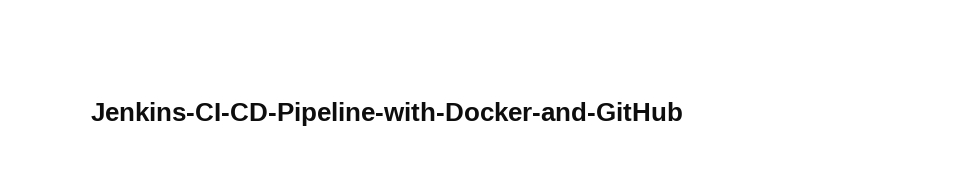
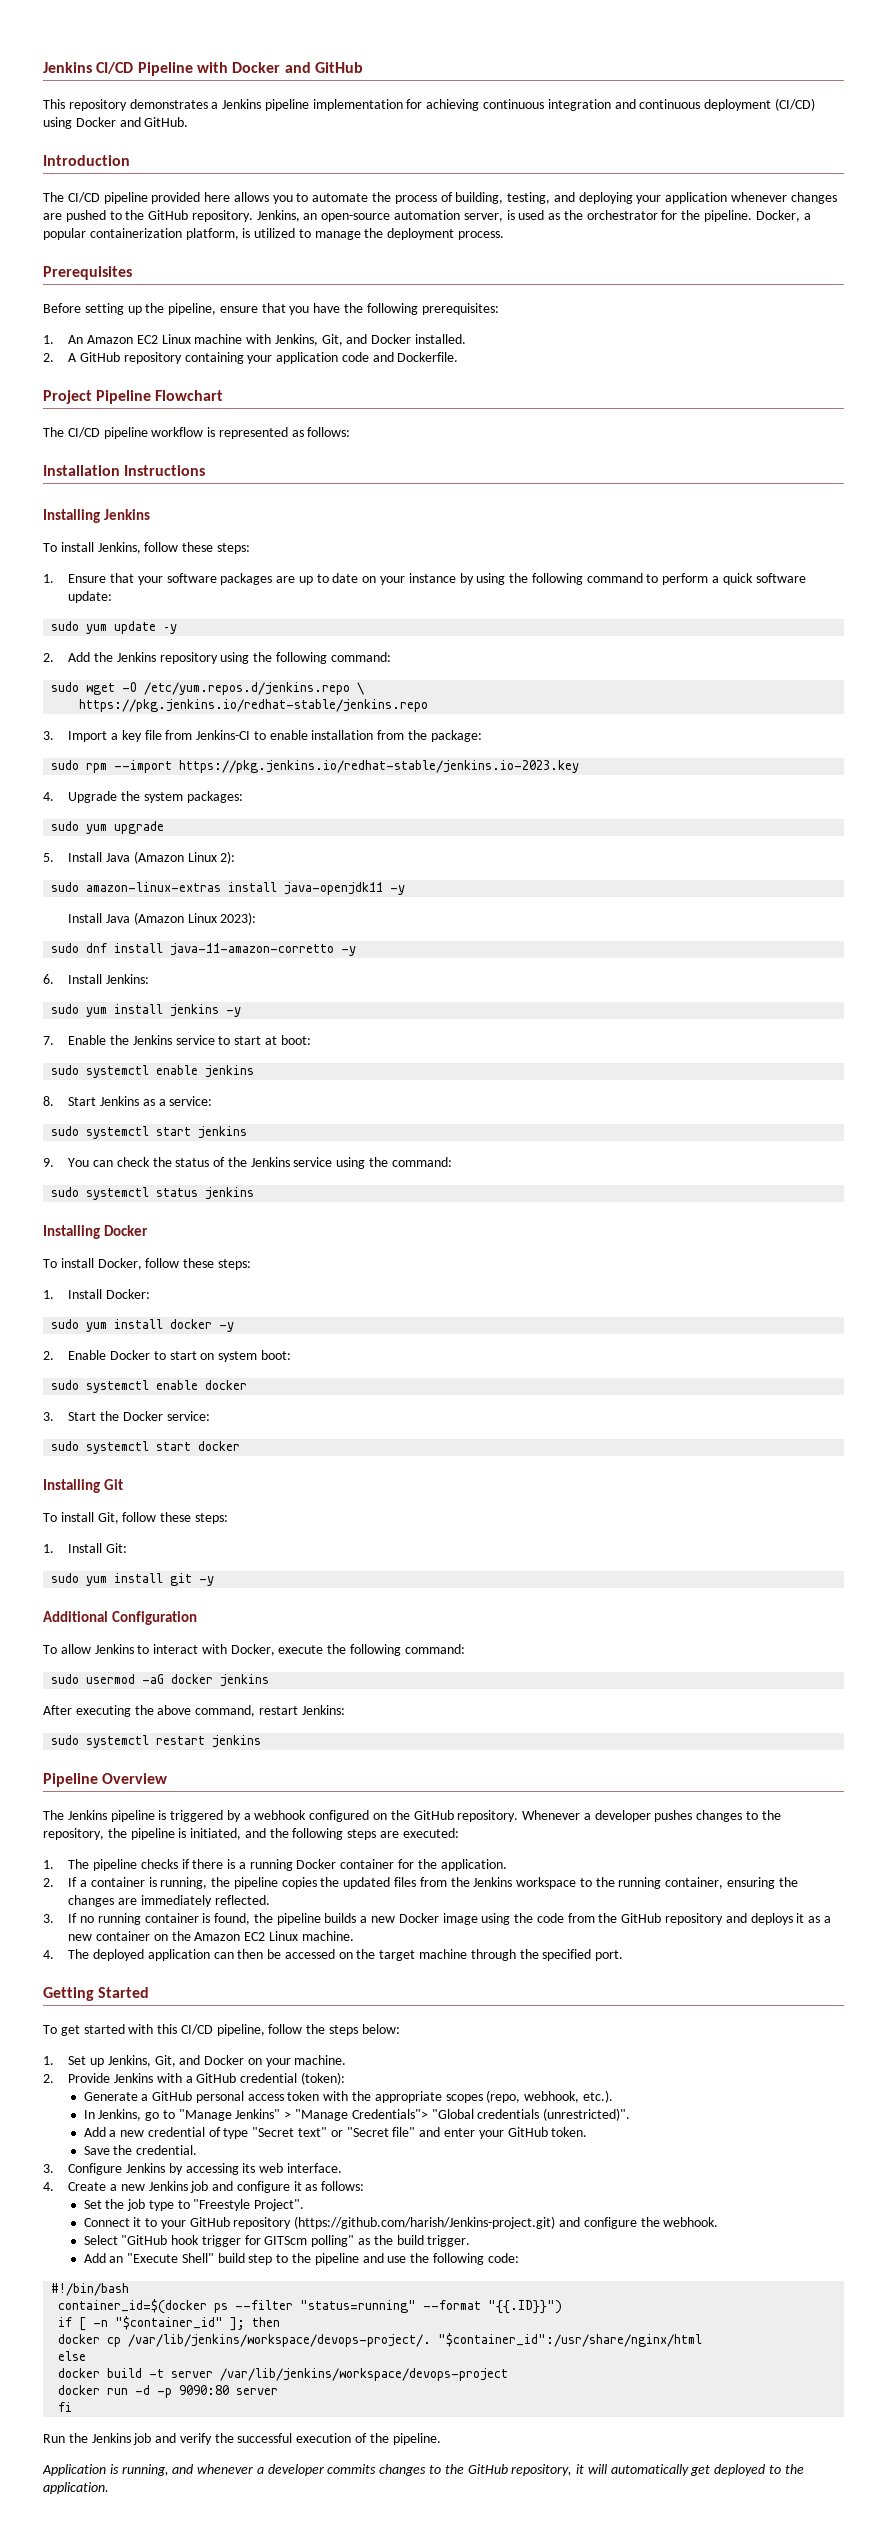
[91,102,683,126] Jenkins-CI-CD-Pipeline-with-Docker-and-GitHub -> [43,62,363,76] [43,98,815,111] [43,117,189,129] [43,155,130,166] [43,192,837,204] [43,210,811,222] [43,228,505,240] [43,266,132,280] [43,303,499,315] [43,334,466,346] [43,352,459,364] [43,390,224,404] [43,427,351,439] [43,465,206,476] [43,509,150,523] [43,542,250,554] [43,573,806,585] [68,591,113,603] [51,621,178,634] [43,652,391,664] [51,682,365,695] [79,699,429,712] [43,730,482,742] [51,760,580,773] [43,791,243,803] [51,821,165,834] [43,851,236,864] [51,882,406,895] [68,912,257,925] [51,943,357,956] [43,974,149,984] [51,1004,242,1017] [43,1035,311,1045] [51,1065,255,1078] [43,1096,213,1106] [51,1126,248,1139] [43,1157,452,1169] [51,1187,255,1200] [43,1225,148,1239] [43,1258,251,1270] [43,1289,150,1299] [51,1319,235,1332] [43,1350,291,1362] [51,1380,248,1393] [43,1411,210,1421] [51,1441,241,1454] [43,1479,123,1493] [43,1512,228,1524] [43,1543,127,1553] [51,1573,215,1586] [43,1611,197,1625] [43,1644,465,1656] [51,1674,270,1687] [43,1705,345,1717] [51,1735,262,1748] [43,1773,168,1787] [43,1810,781,1822] [43,1828,459,1840] [43,1859,507,1871] [43,1877,798,1889] [68,1895,270,1907] [43,1913,831,1925] [68,1931,354,1941] [43,1949,624,1961] [43,1987,150,2001] [43,2024,400,2036] [43,2055,347,2067] [43,2072,345,2085] [83,2090,613,2103] [83,2108,631,2121] [83,2127,588,2139] [83,2145,198,2155] [43,2163,342,2175] [43,2181,365,2193] [83,2199,305,2211] [83,2216,719,2229] [83,2235,471,2247] [83,2253,519,2265] [51,2283,130,2296] [58,2299,563,2314] [58,2316,281,2331] [58,2333,703,2347] [58,2351,87,2361] [58,2368,509,2381] [58,2385,279,2398] [58,2402,73,2412] [43,2433,441,2445] [42,2464,804,2476] [43,2482,109,2494] Jenkins CI/CD Pipeline with Docker and GitHub // This repository demonstrates a Jenkins pipeline implementation for achieving continuous integration and continuous deployment (CI/CD) using Docker and GitHub. // Introduction // The CI/CD pipeline provided here allows you to automate the process of building, testing, and deploying your application whenever changes are pushed to the GitHub repository. Jenkins, an open-source automation server, is used as the orchestrator for the pipeline. Docker, a popular containerization platform, is utilized to manage the deployment process. // Prerequisites // Before setting up the pipeline, ensure that you have the following prerequisites: // 1. An Amazon EC2 Linux machine with Jenkins, Git, and Docker installed. // 2. A GitHub repository containing your application code and Dockerfile. // Project Pipeline Flowchart // The CI/CD pipeline workflow is represented as follows: // Installation Instructions // Installing Jenkins // To install Jenkins, follow these steps: // 1. Ensure that your software packages are up to date on your instance by using the following command to perform a quick software update: // sudo yum update –y // 2. Add the Jenkins repository using the following command: // sudo wget -O /etc/yum.repos.d/jenkins.repo \ // https://pkg.jenkins.io/redhat-stable/jenkins.repo // 3. Import a key file from Jenkins-CI to enable installation from the package: // sudo rpm --import https://pkg.jenkins.io/redhat-stable/jenkins.io-2023.key // 4. Upgrade the system packages: // sudo yum upgrade // 5. Install Java (Amazon Linux 2): // sudo amazon-linux-extras install java-openjdk11 -y // Install Java (Amazon Linux 2023): // sudo dnf install java-11-amazon-corretto -y // 6. Install Jenkins: // sudo yum install jenkins -y // 7. Enable the Jenkins service to start at boot: // sudo systemctl enable jenkins // 8. Start Jenkins as a service: // sudo systemctl start jenkins // 9. You can check the status of the Jenkins service using the command: // sudo systemctl status jenkins // Installing Docker // To install Docker, follow these steps: // 1. Install Docker: // sudo yum install docker -y // 2. Enable Docker to start on system boot: // sudo systemctl enable docker // 3. Start the Docker service: // sudo systemctl start docker // Installing Git // To install Git, follow these steps: // 1. Install Git: // sudo yum install git -y // Additional Configuration // To allow Jenkins to interact with Docker, execute the following command: // sudo usermod -aG docker jenkins // After executing the above command, restart Jenkins: // sudo systemctl restart jenkins // Pipeline Overview // The Jenkins pipeline is triggered by a webhook configured on the GitHub repository. Whenever a developer pushes changes to the repository, the pipeline is initiated, and the following steps are executed: // 1. The pipeline checks if there is a running Docker container for the application. // 2. If a container is running, the pipeline copies the updated files from the Jenkins workspace to the running container, ensuring the changes are immediately reflected. // 3. If no running container is found, the pipeline builds a new Docker image using the code from the GitHub repository and deploys it as a new container on the Amazon EC2 Linux machine. // 4. The deployed application can then be accessed on the target machine through the specified port. // Getting Started // To get started with this CI/CD pipeline, follow the steps below: // 1. Set up Jenkins, Git, and Docker on your machine. // 2. Provide Jenkins with a GitHub credential (token): // Generate a GitHub personal access token with the appropriate scopes (repo, webhook, etc.). // In Jenkins, go to "Manage Jenkins" > "Manage Credentials"> "Global credentials (unrestricted)". // Add a new credential of type "Secret text" or "Secret file" and enter your GitHub token. // Save the credential. // 3. Configure Jenkins by accessing its web interface. // 4. Create a new Jenkins job and configure it as follows: // Set the job type to "Freestyle Project". // Connect it to your GitHub repository (https://github.com/harish/Jenkins-project.git) and configure the webhook. // Select "GitHub hook trigger for GITScm polling" as the build trigger. // Add an "Execute Shell" build step to the pipeline and use the following code: // #!/bin/bash // container_id=$(docker ps --filter "status=running" --format "{{.ID}}") // if [ -n "$container_id" ]; then // docker cp /var/lib/jenkins/workspace/devops-project/. "$container_id":/usr/share/nginx/html // else // docker build -t server /var/lib/jenkins/workspace/devops-project // docker run -d -p 9090:80 server // fi // Run the Jenkins job and verify the successful execution of the pipeline. // Application is running, and whenever a developer commits changes to the GitHub repository, it will automatically get deployed to the application.

